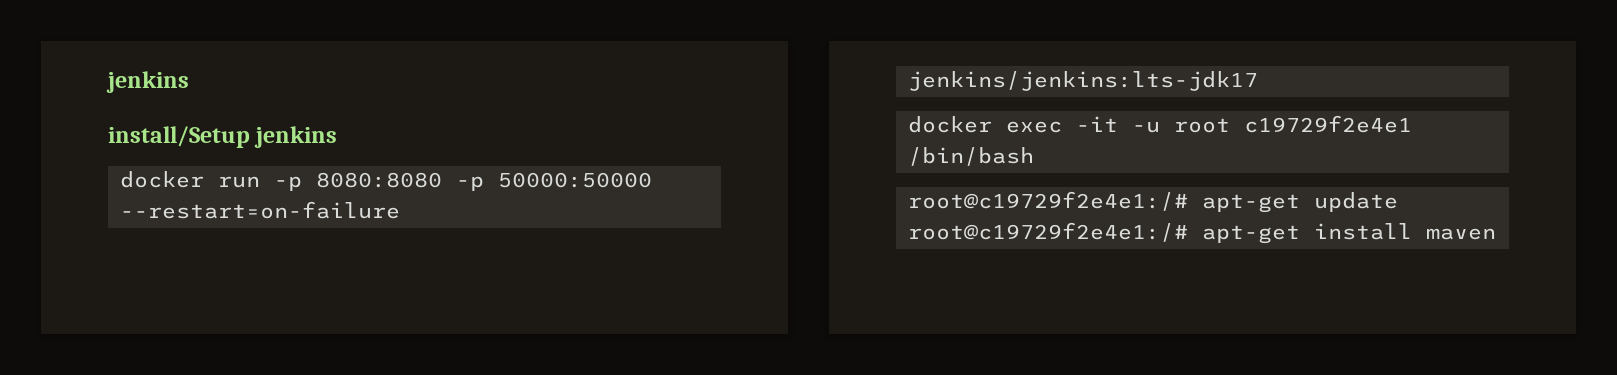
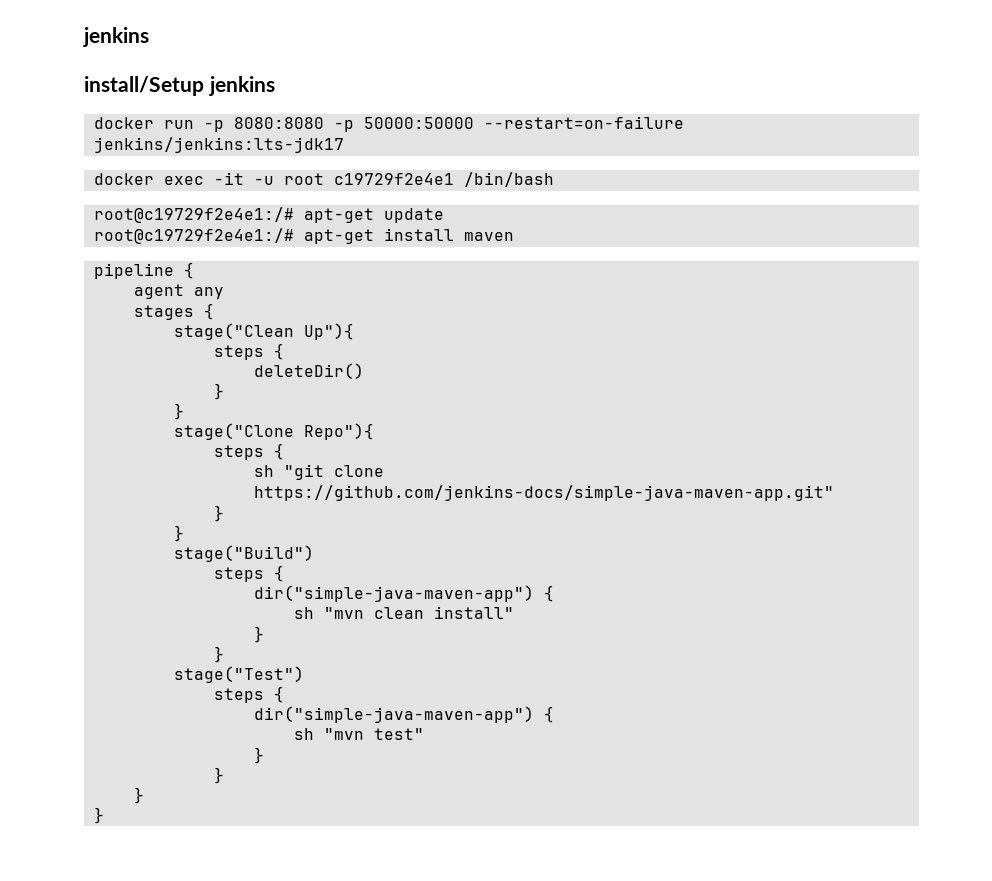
(1497, 234) none -> [93,262,194,279] [133,284,224,299] [133,303,214,320] [173,323,354,340] [213,343,284,360] [253,363,364,379] [213,383,224,400] [173,403,184,420] [173,423,374,440] [213,443,284,460] [253,464,384,480] [253,485,834,501] [213,505,224,522] [173,525,184,542] [173,545,314,562] [213,565,284,582] [253,585,554,602] [293,606,514,619] [253,626,264,643] [213,646,224,663] [173,666,304,683] [213,686,284,703] [253,706,554,723] [293,728,424,740] [253,747,264,764] [213,767,224,784] [133,787,144,804] [93,807,104,824] // pipeline { // agent any // stages { // stage("Clean Up"){ // steps { // deleteDir() // } // } // stage("Clone Repo"){ // steps { // sh "git clone https://github.com/jenkins-docs/simple-java-maven-app.git" // } // } // stage("Build") // steps { // dir("simple-java-maven-app") { // sh "mvn clean install" // } // } // stage("Test") // steps { // dir("simple-java-maven-app") { // sh "mvn test" // } // } // } // }

